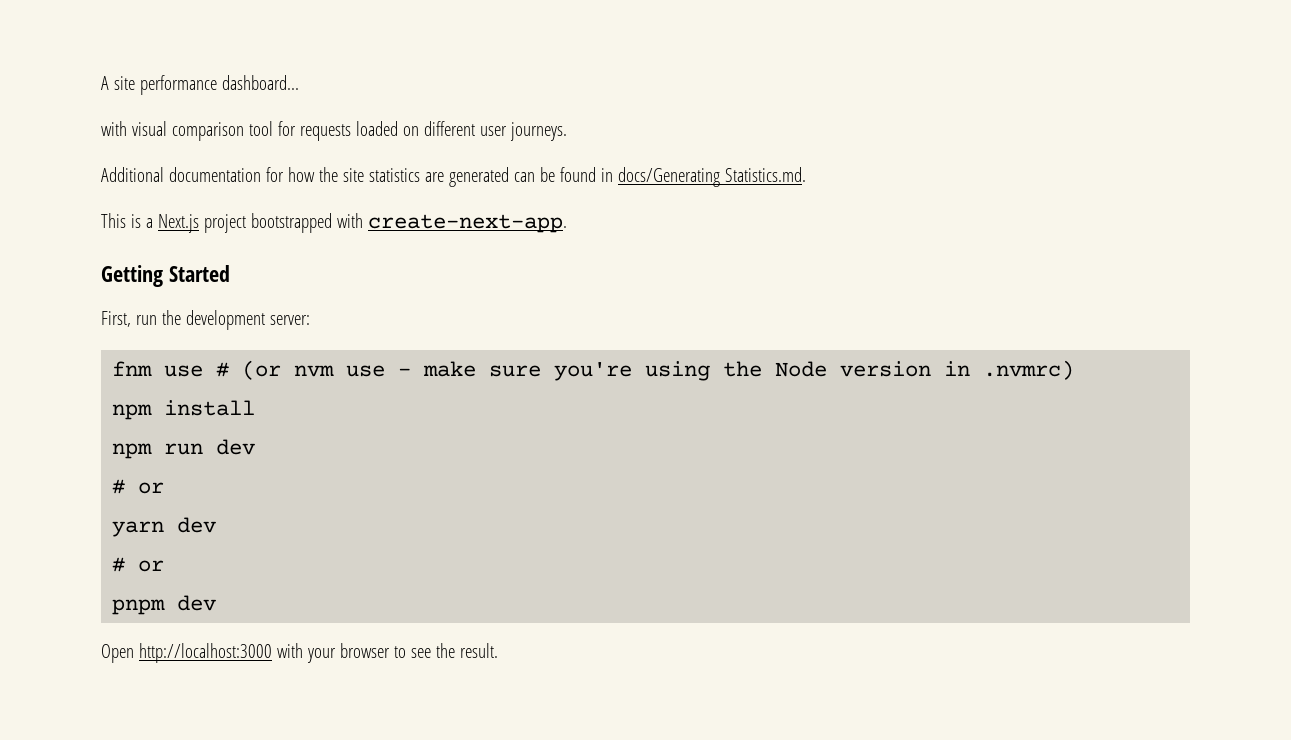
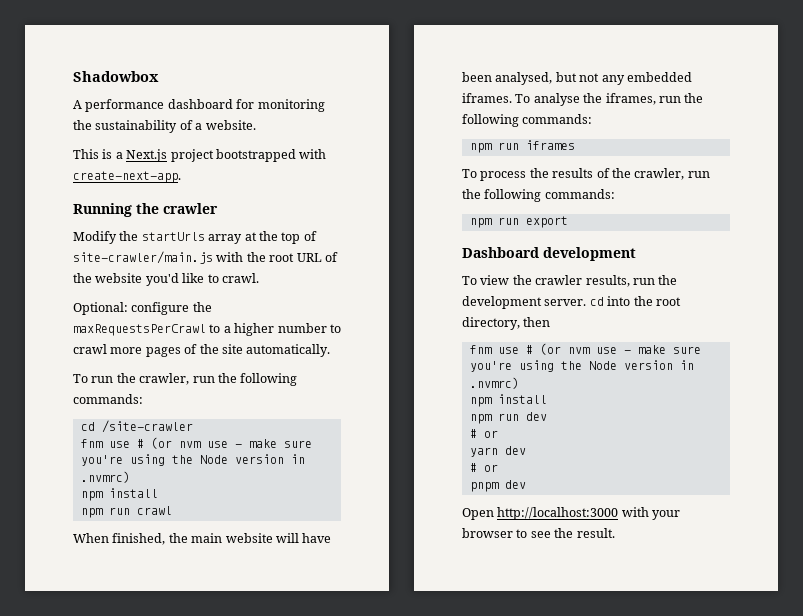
[101,75,299,95] [101,121,567,141] [101,167,806,187] A site performance dashboard... // with visual comparison tool for requests loaded on different user journeys. // Additional documentation for how the site statistics are generated can be found in docs/Generating Statistics.md. -> [73,71,159,82] [73,99,325,112] [73,120,256,133] Shadowbox // A performance dashboard for monitoring the sustainability of a website.
[101,265,230,287] [101,310,310,330] Getting Started // First, run the development server: -> [73,203,218,217] [73,231,317,244] [73,251,338,264] [73,273,259,286] [73,302,212,315] [73,323,341,336] [73,344,331,357] [73,373,298,386] [73,394,143,404] [80,420,193,433] [80,437,312,449] [80,454,305,466] [80,471,130,483] [80,488,158,501] [80,506,172,518] [73,533,332,545] [462,72,692,85] [462,93,704,106] [462,114,593,127] [469,140,575,153] [462,168,710,181] [462,189,615,202] [469,216,568,228] [462,247,636,261] [462,275,678,287] [462,296,681,309] [462,317,551,330] Running the crawler // Modify the startUrls array at the top of site-crawler/main.js with the root URL of the website you'd like to crawl. // Optional: configure the maxRequestsPerCrawl to a higher number to crawl more pages of the site automatically. // To run the crawler, run the following commands: // cd /site-crawler // fnm use # (or nvm use - make sure you're using the Node version in .nvmrc) // npm install // npm run crawl // When finished, the main website will have been analysed, but not any embedded iframes. To analyse the iframes, run the following commands: // npm run iframes // To process the results of the crawler, run the following commands: // npm run export // Dashboard development // To view the crawler results, run the development server. cd into the root directory, then

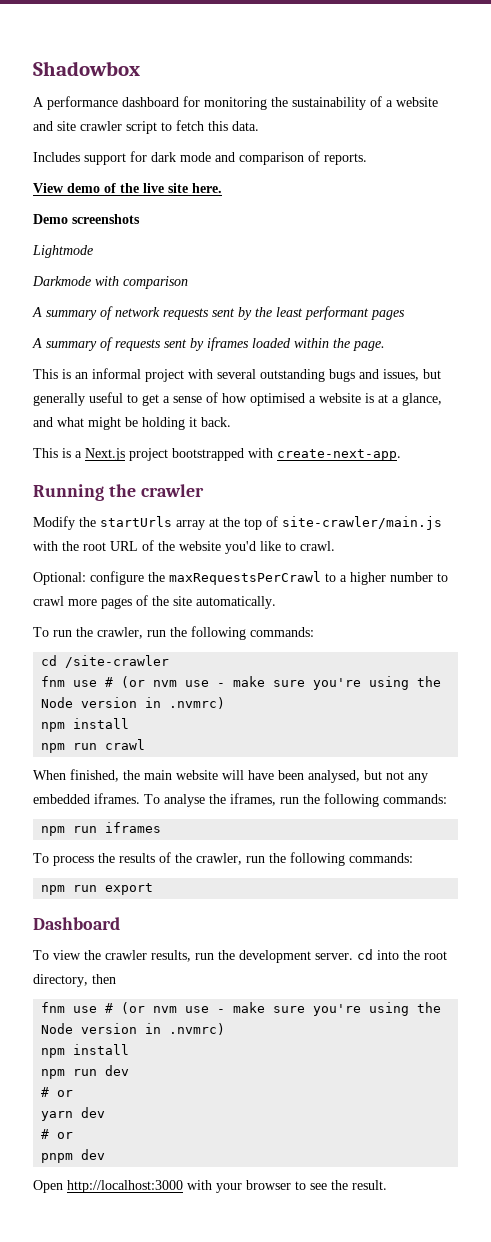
[205,120,256,130] website. -> [396,97,438,107] [33,120,259,134] [33,151,367,165] [33,183,222,193] [33,214,140,224] [32,245,93,258] [32,276,188,289] [32,306,405,320] [32,337,385,351] [33,368,441,382] [33,392,442,406] [33,417,231,430] website and site crawler script to fetch this data. // Includes support for dark mode and comparison of reports. // View demo of the live site here. // Demo screenshots // Lightmode // Darkmode with comparison // A summary of network requests sent by the least performant pages // A summary of requests sent by iframes loaded within the page. // This is an informal project with several outstanding bugs and issues, but generally useful to get a sense of how optimised a website is at a glance, and what might be holding it back.
[543,247,636,261] development -> (120, 923) none

